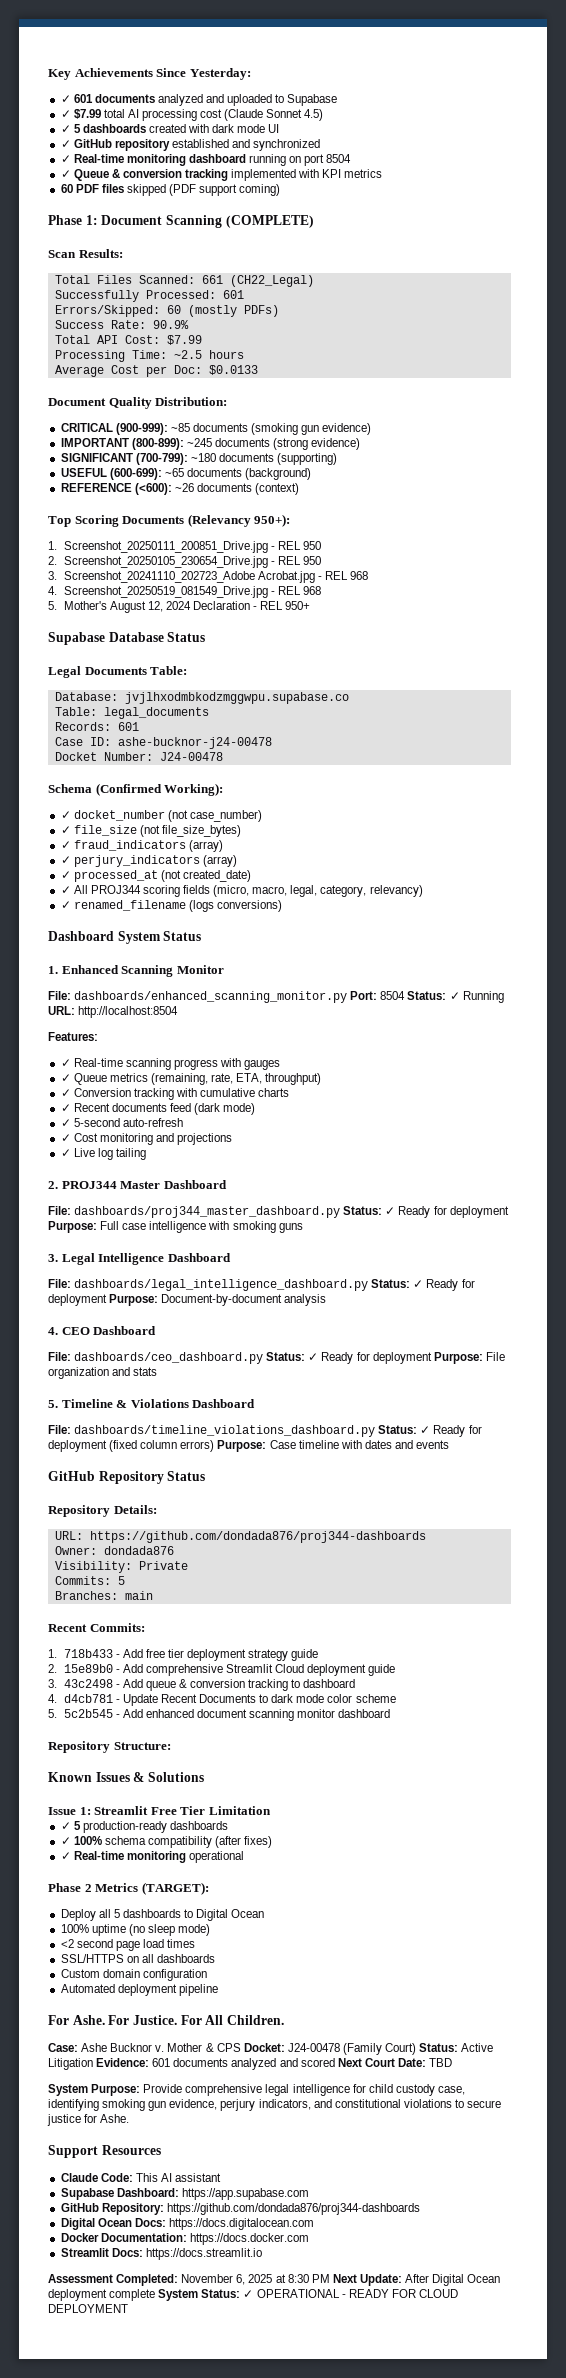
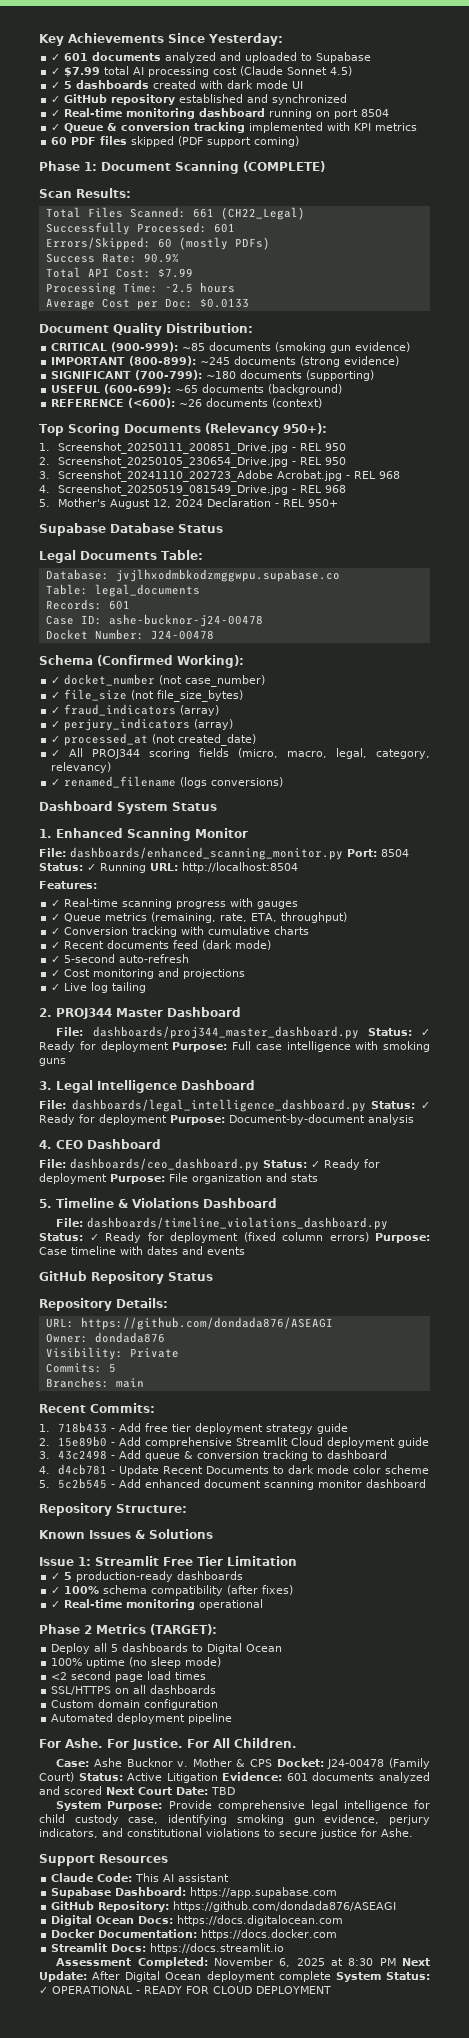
[89,1531,426,1543] https://github.com/dondada876/proj344-dashboards -> [80,1317,333,1330] https://github.com/dondada876/ASEAGI
[166,2203,420,2215] https://github.com/dondada876/proj344-dashboards -> [173,1901,397,1912] https://github.com/dondada876/ASEAGI

